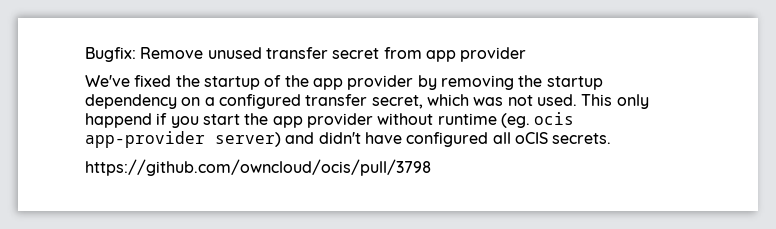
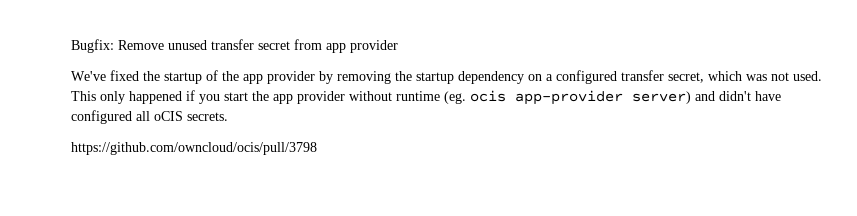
[85,113,152,128] happend -> [129,91,182,104] happened

